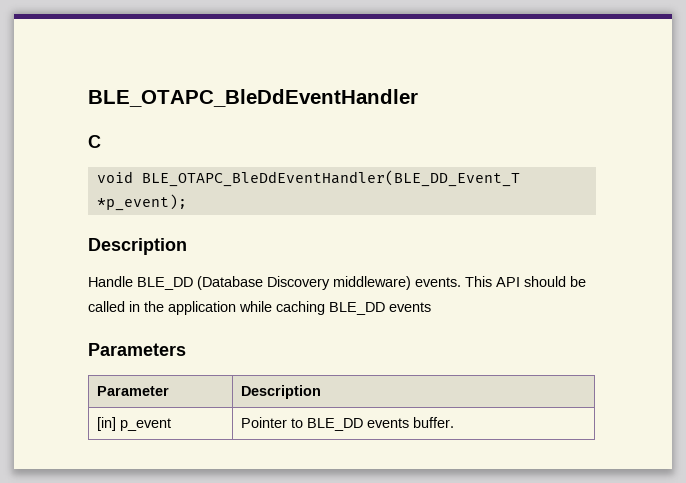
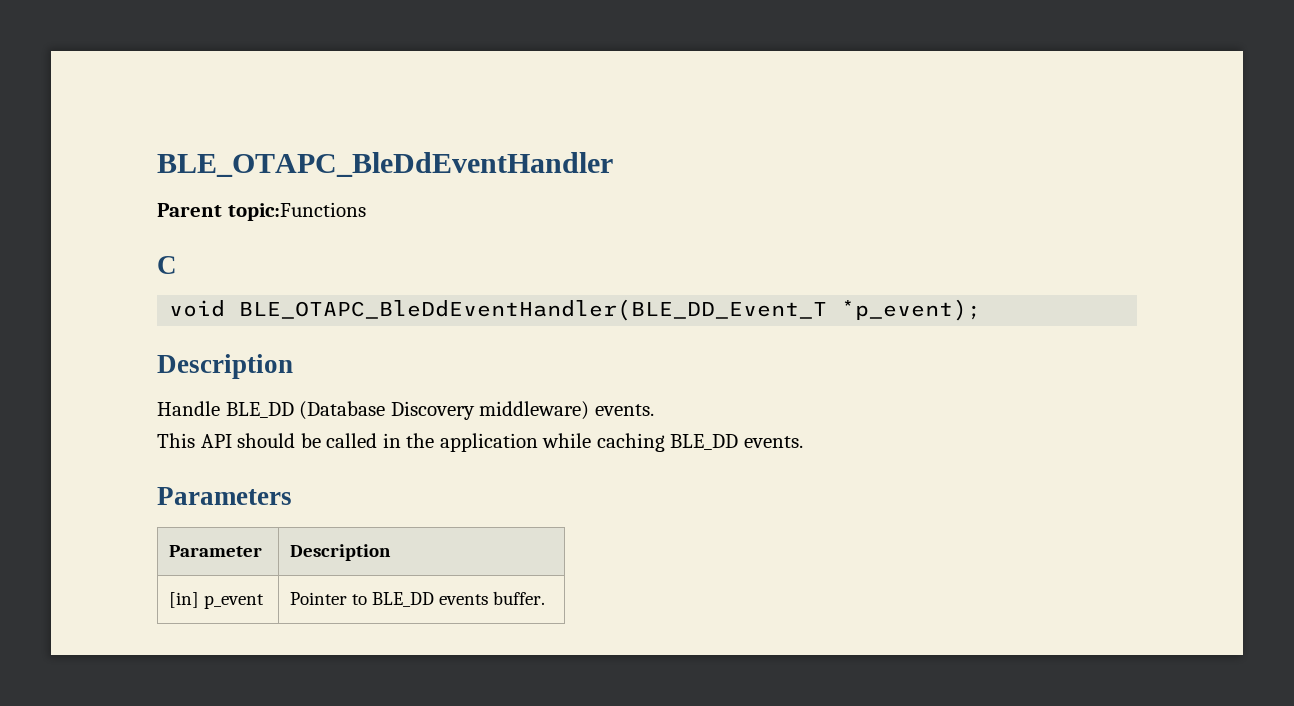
(418, 98) none -> [157,202,366,221] // Parent topic:Functions
(461, 282) none -> (654, 410) //
[389,302,431,312] events -> [743,436,803,448] events.

